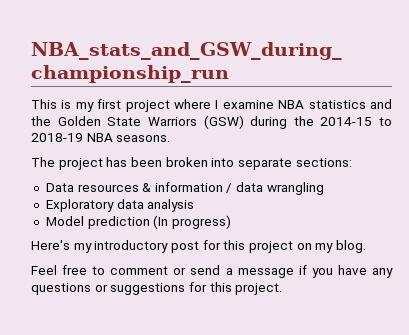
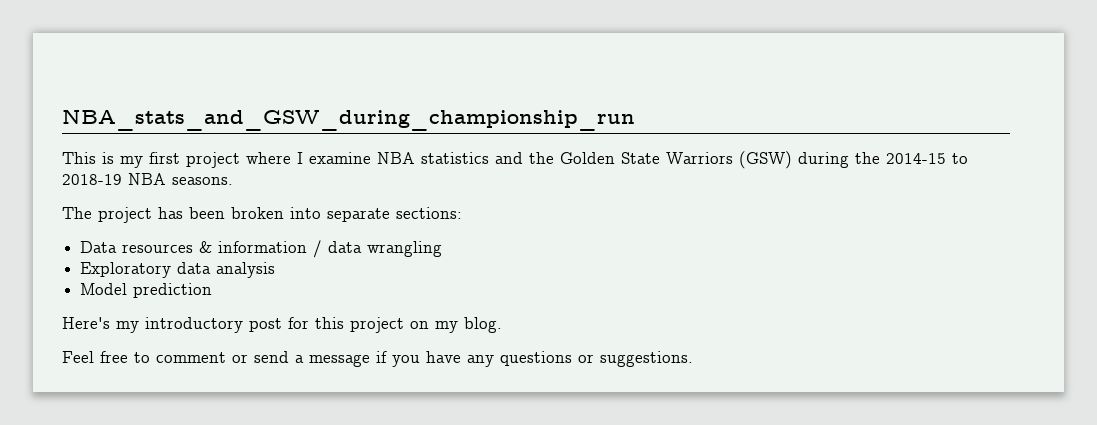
[153,215,231,229] (In progress) -> (213, 290) none
[110,282,283,295] suggestions for this project. -> [600,351,693,367] suggestions.

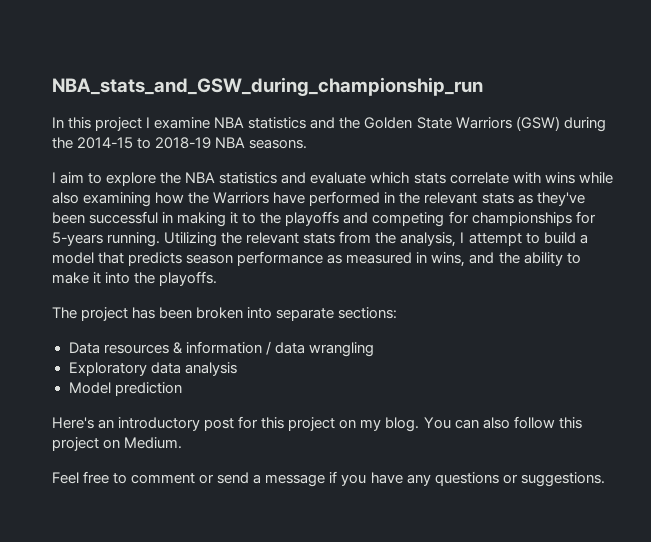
[62,152,291,168] This is my first project where -> [52,117,143,131] In this project
(233, 181) none -> [52,172,613,186] [52,191,585,207] [52,211,596,227] [52,231,588,247] [52,251,581,267] [52,271,218,286] // I aim to explore the NBA statistics and evaluate which stats correlate with wins while also examining how the Warriors have performed in the relevant stats as they've been successful in making it to the playoffs and competing for championships for 5-years running. Utilizing the relevant stats from the analysis, I attempt to build a model that predicts season performance as measured in wins, and the ability to make it into the playoffs.
[116,321,139,333] my -> [98,419,115,429] an
(502, 325) none -> [423,416,582,429] [52,437,183,451] You can also follow this project on Medium.

